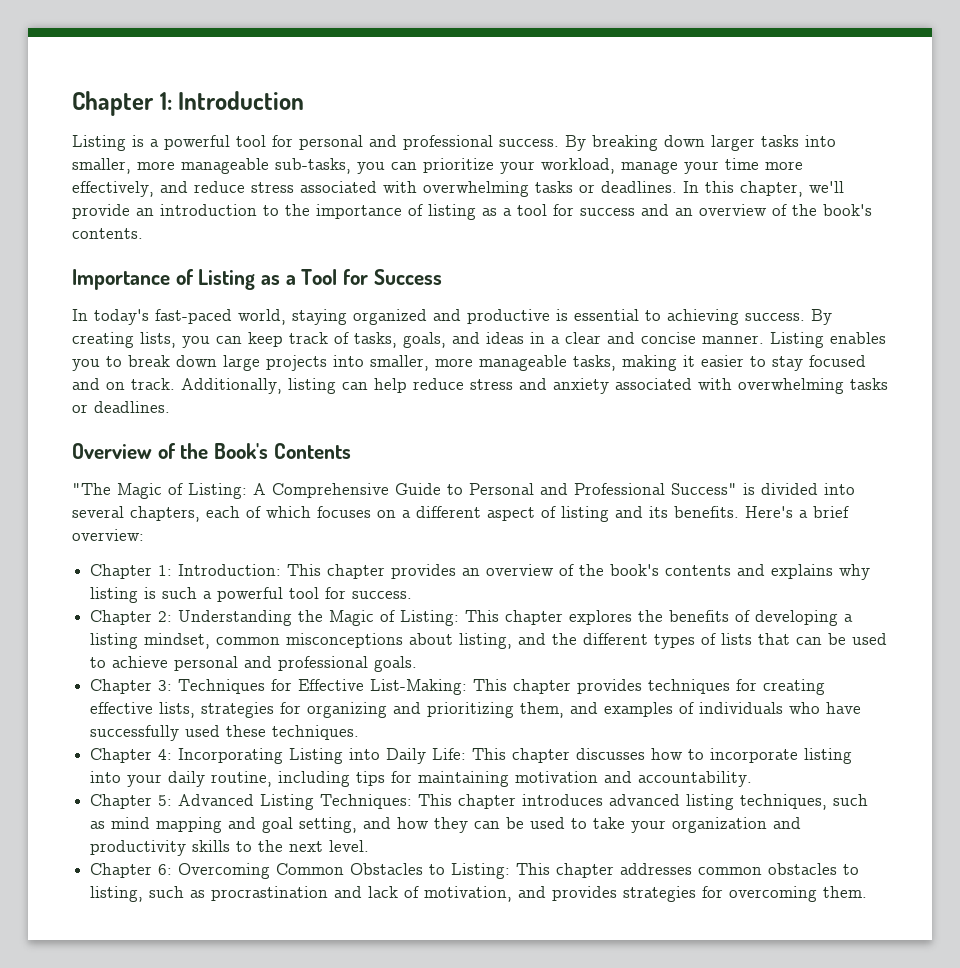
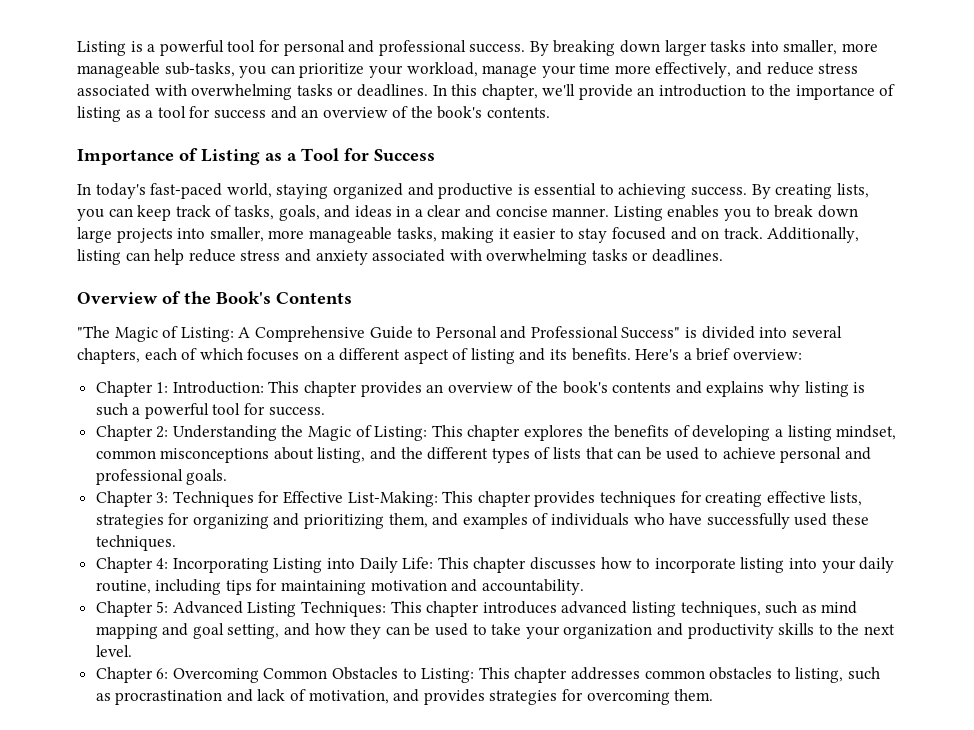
[72,91,305,116] Chapter 1: Introduction // -> (77, 48) none

